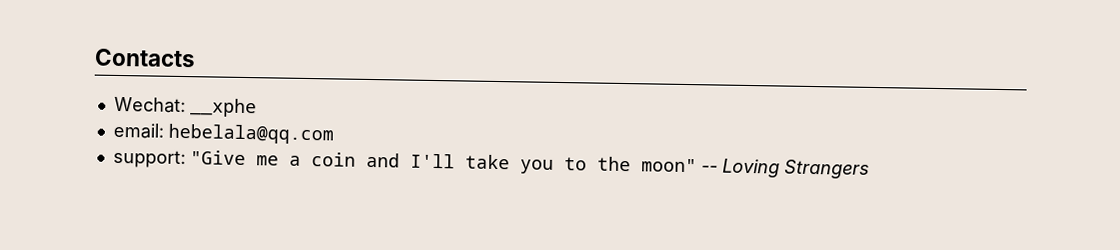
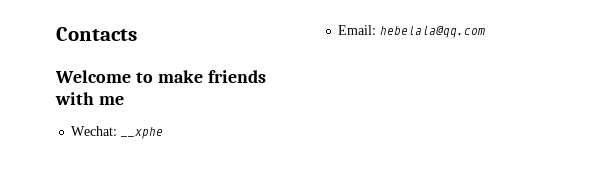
(196, 58) none -> [55,70,266,83] [55,92,124,105] // Welcome to make friends with me
[112,122,164,139] email: -> [338,25,377,35] Email:
[112,149,870,179] // support: "Give me a coin and I'll take you to the moon" -- Loving Strangers -> (486, 32) none

